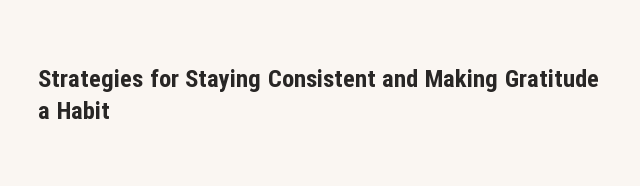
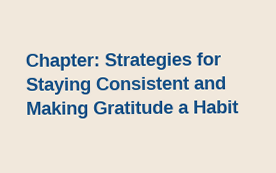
(38, 80) none -> [25,53,100,71] Chapter:

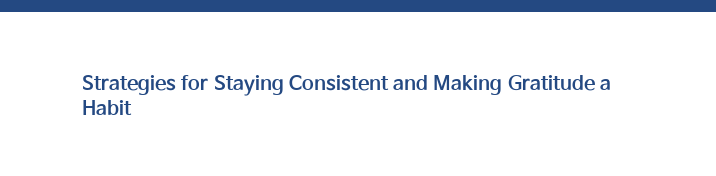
[25,53,100,71] Chapter: -> (82, 85) none

